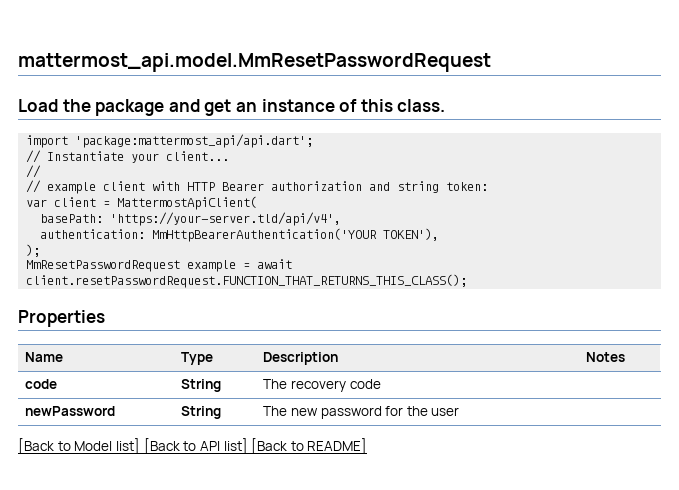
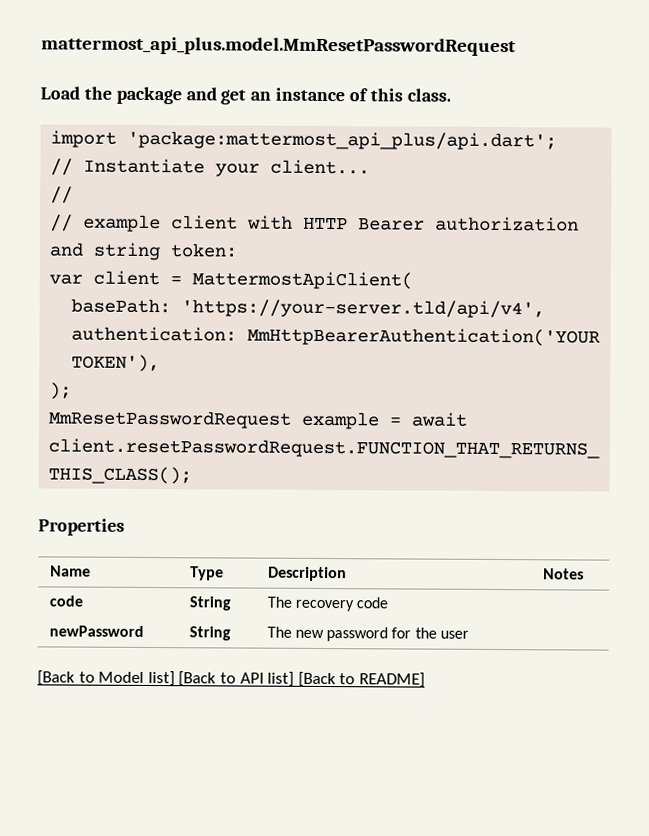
[18,53,491,72] mattermost_api.model.MmResetPasswordRequest -> [41,36,516,57] mattermost_api_plus.model.MmResetPasswordRequest
[75,134,314,148] 'package:mattermost_api/api.dart'; -> [127,130,558,151] 'package:mattermost_api_plus/api.dart';

